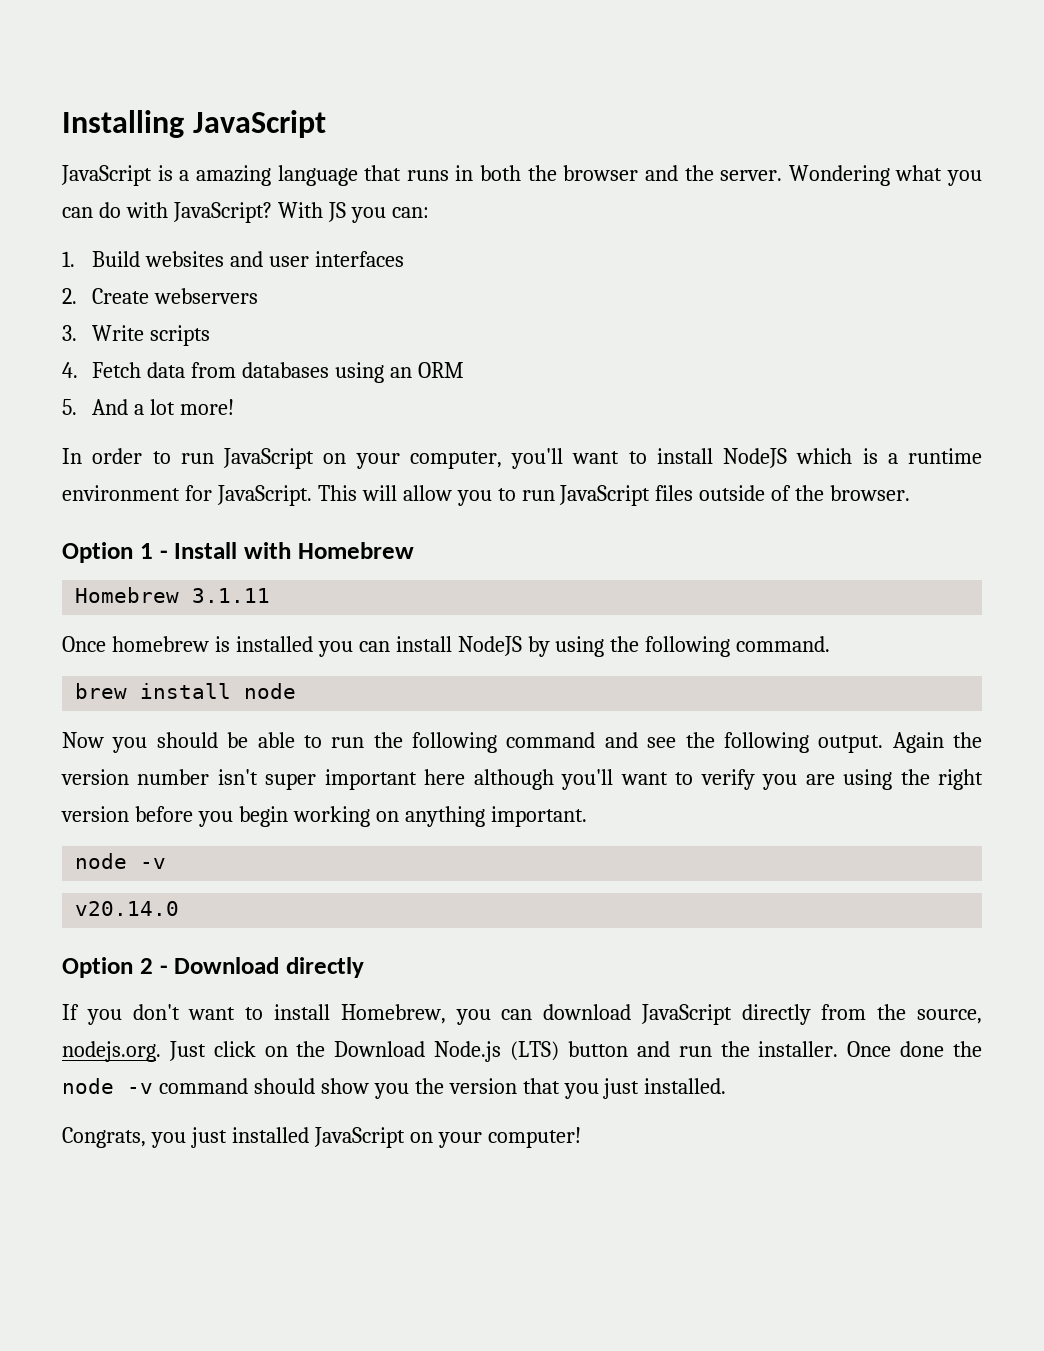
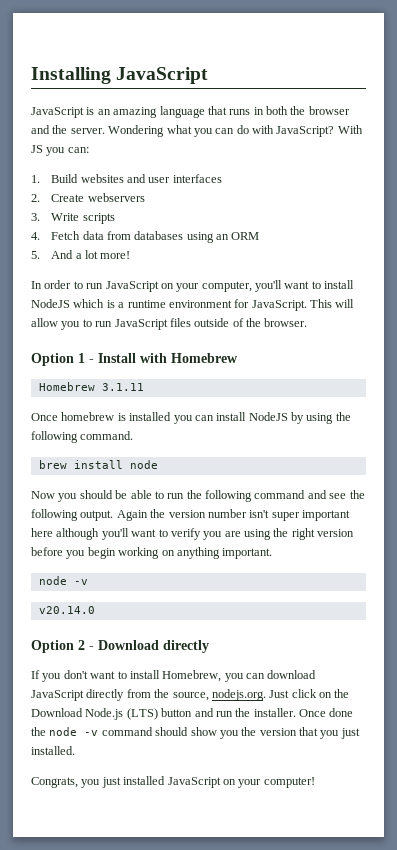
[179,170,190,181] a -> [97,109,111,115] an

